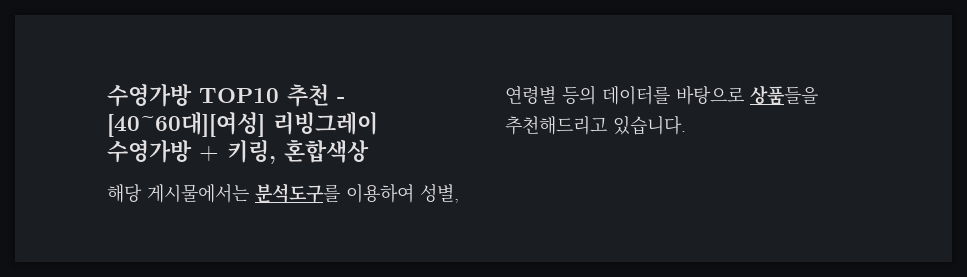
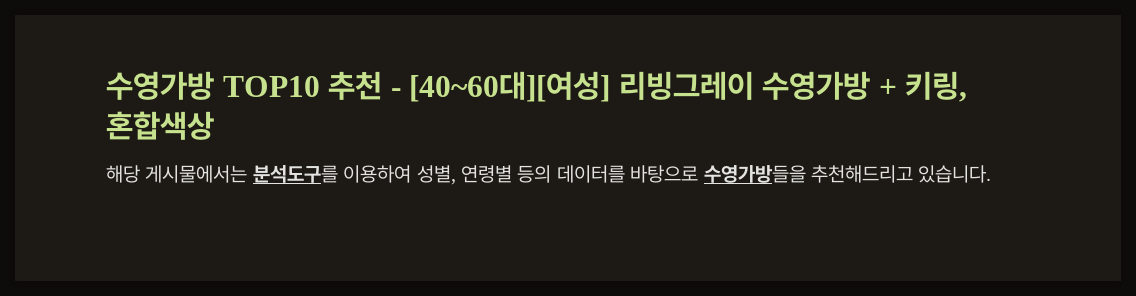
[750,85,818,105] 상품들을 -> [703,165,806,183] 수영가방들을

